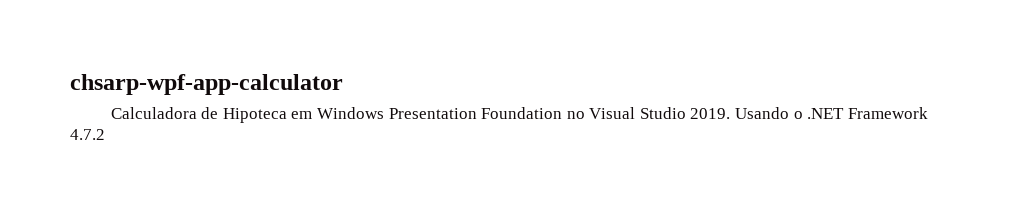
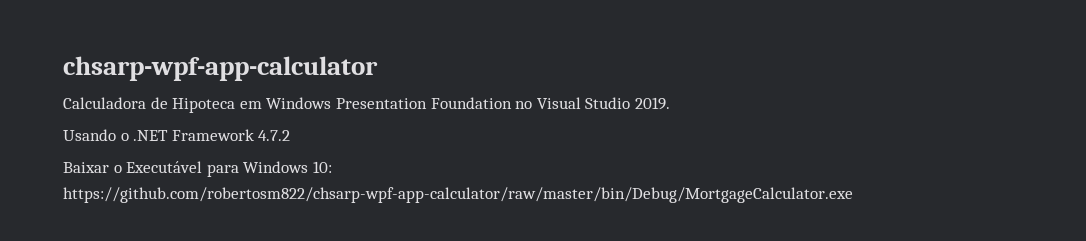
(731, 113) none -> (670, 103) //
(105, 134) none -> [63,161,332,177] [63,187,853,203] // Baixar o Executável para Windows 10: https://github.com/robertosm822/chsarp-wpf-app-calculator/raw/master/bin/Debug/MortgageCalculator.exe

